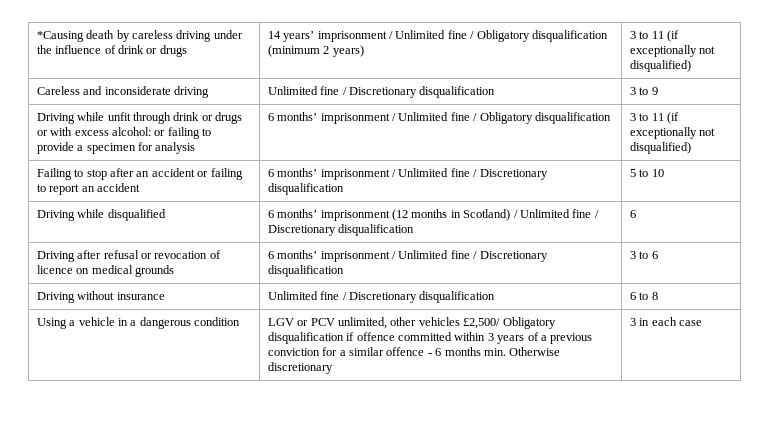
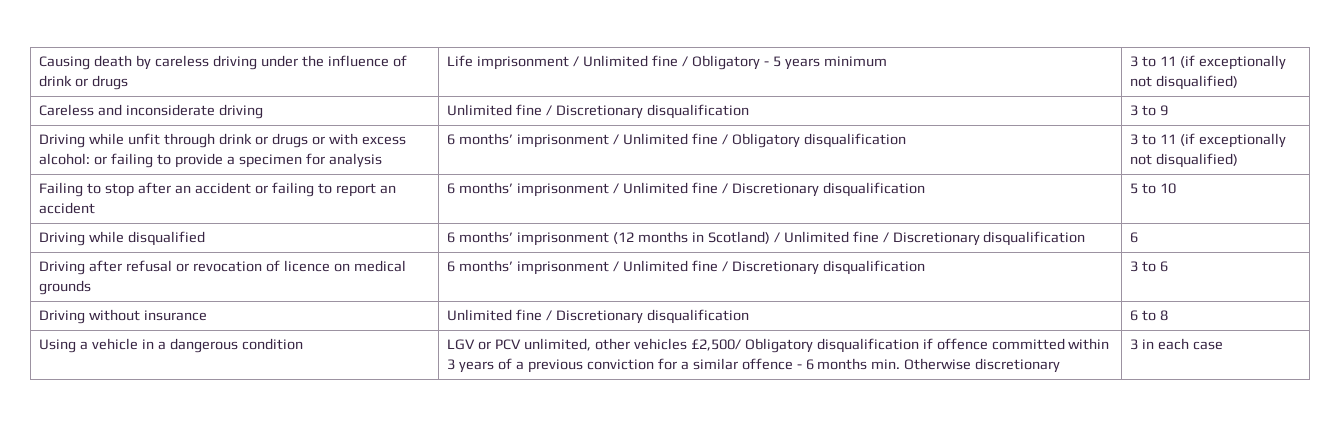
[36,31,84,42] *Causing -> [39,56,91,70] Causing
[267,30,608,42] [267,45,364,57] 14 years’ imprisonment / Unlimited fine / Obligatory disqualification (minimum 2 years) -> [447,55,887,70] Life imprisonment / Unlimited fine / Obligatory - 5 years minimum

